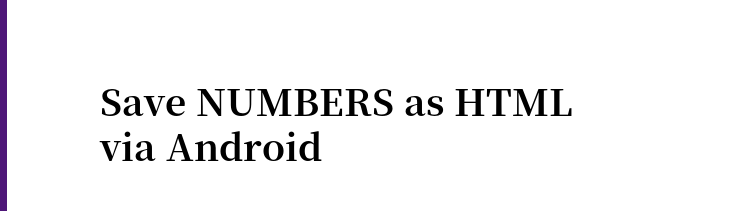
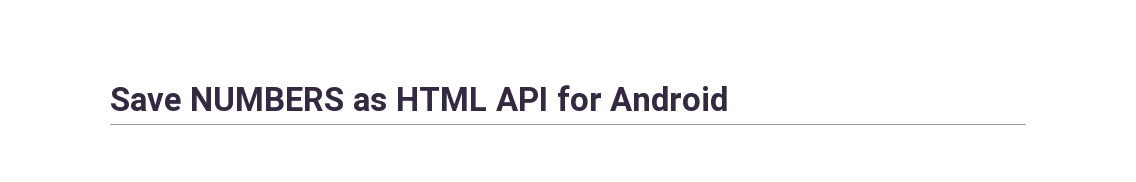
[99,131,156,161] via -> [495,85,602,111] API for

